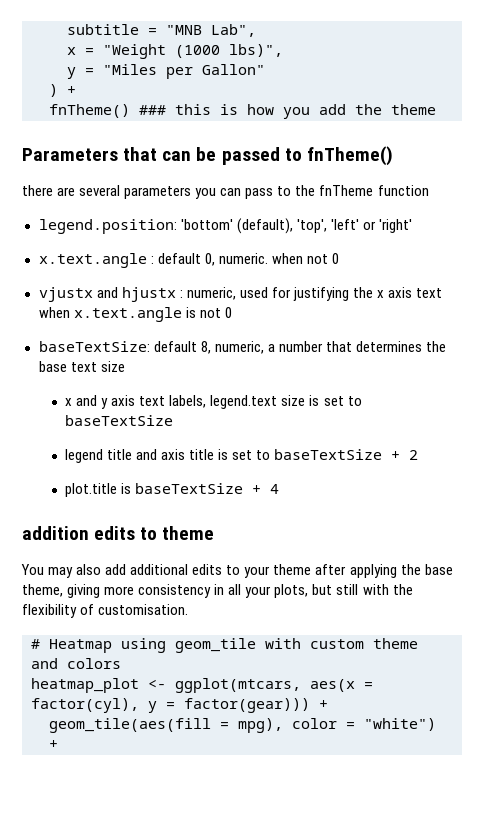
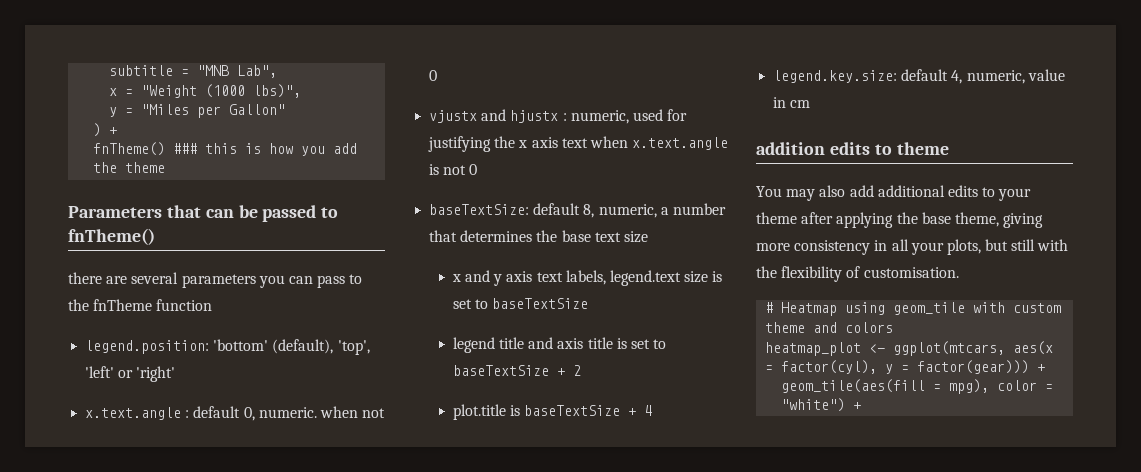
(280, 489) none -> [773,69,1065,84] [773,97,811,108] // legend.key.size: default 4, numeric, value in cm

